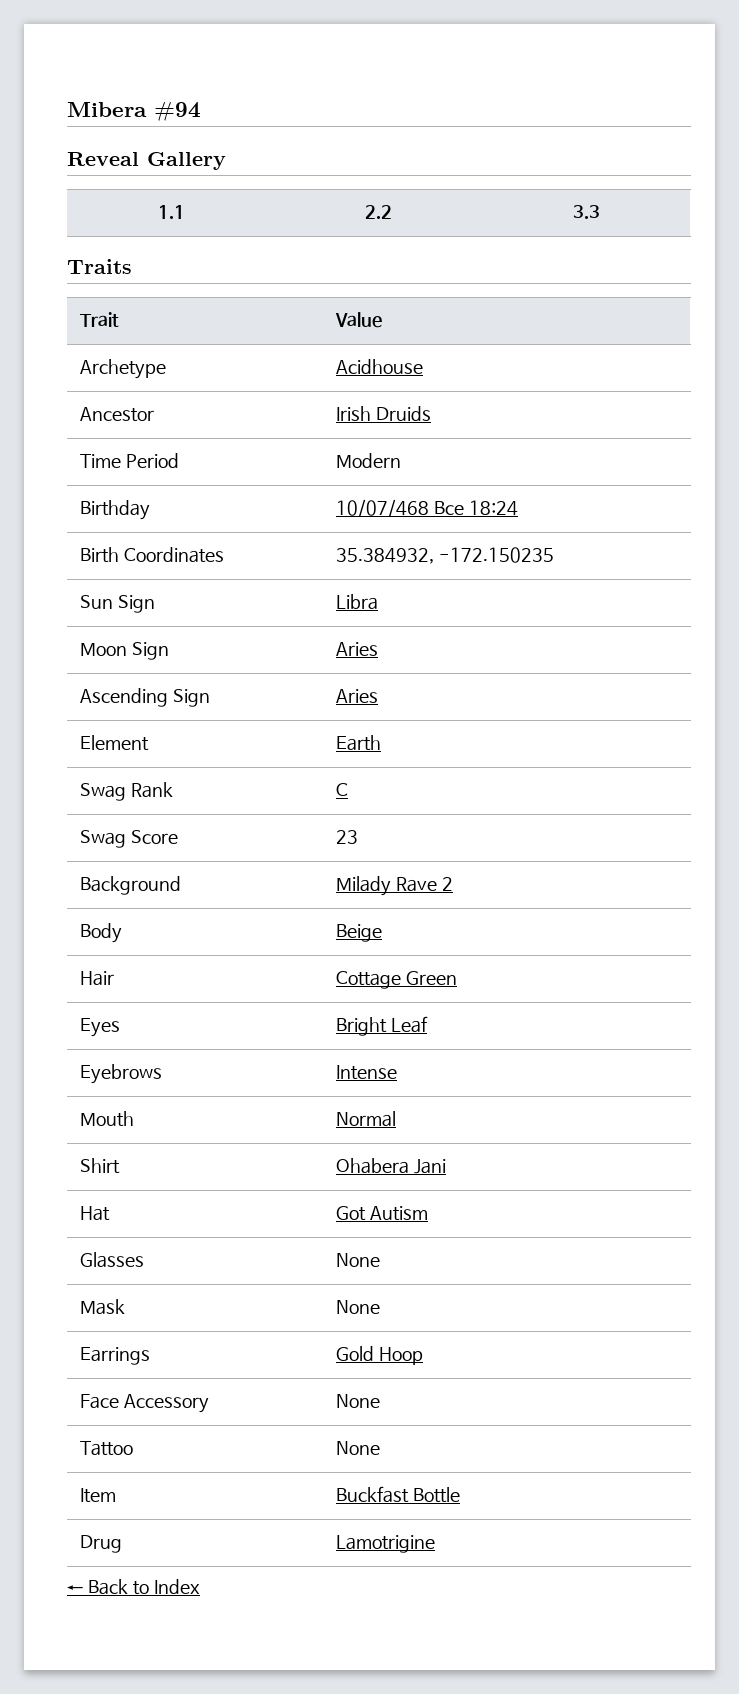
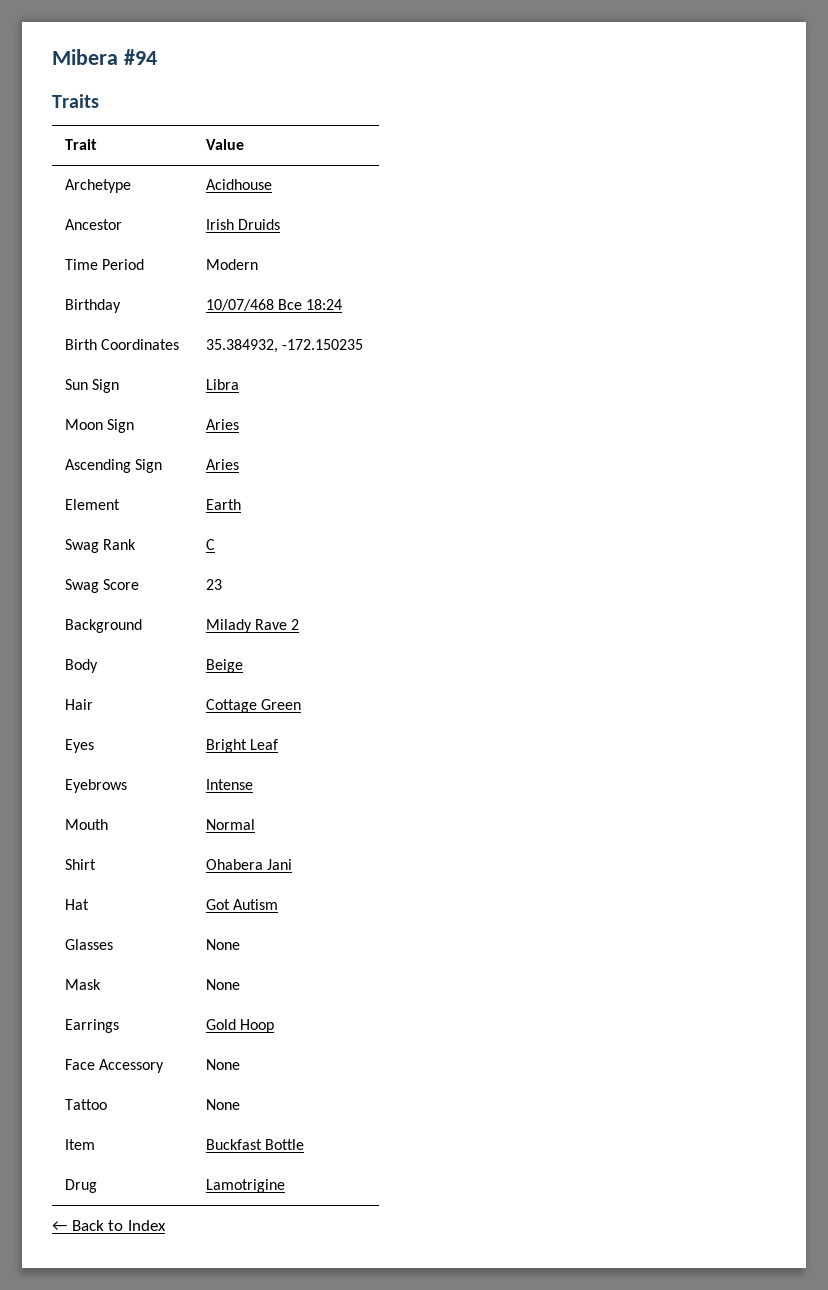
[67,152,226,170] [157,205,185,219] [365,205,392,219] [573,205,600,219] // Reveal Gallery // 1.1 | 2.2 | 3.3 -> (157, 57) none

